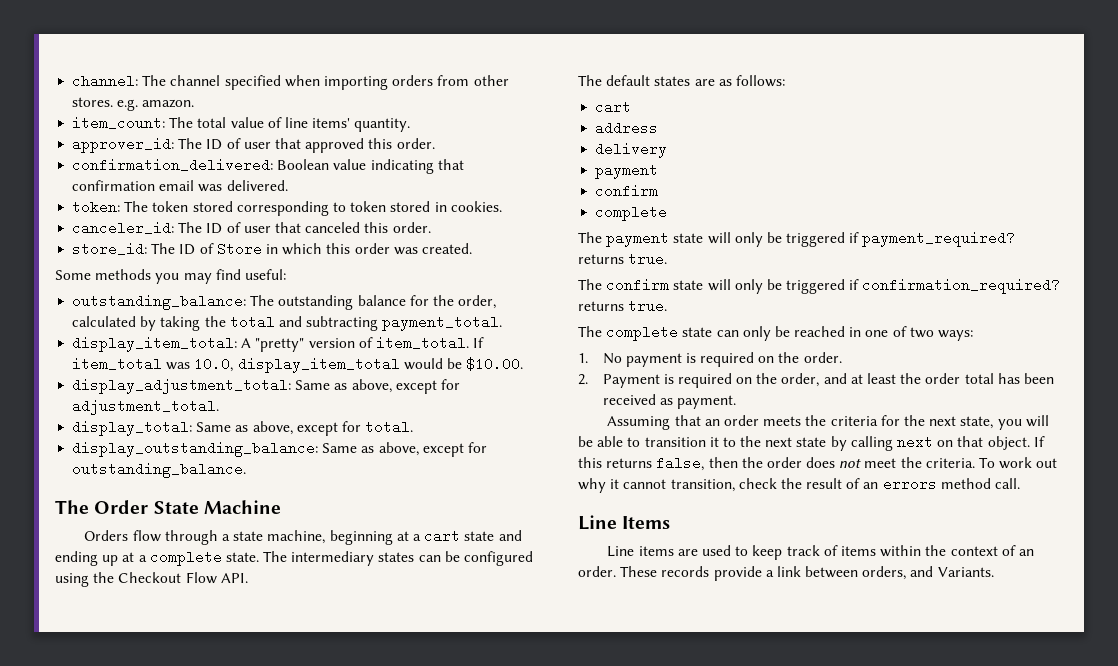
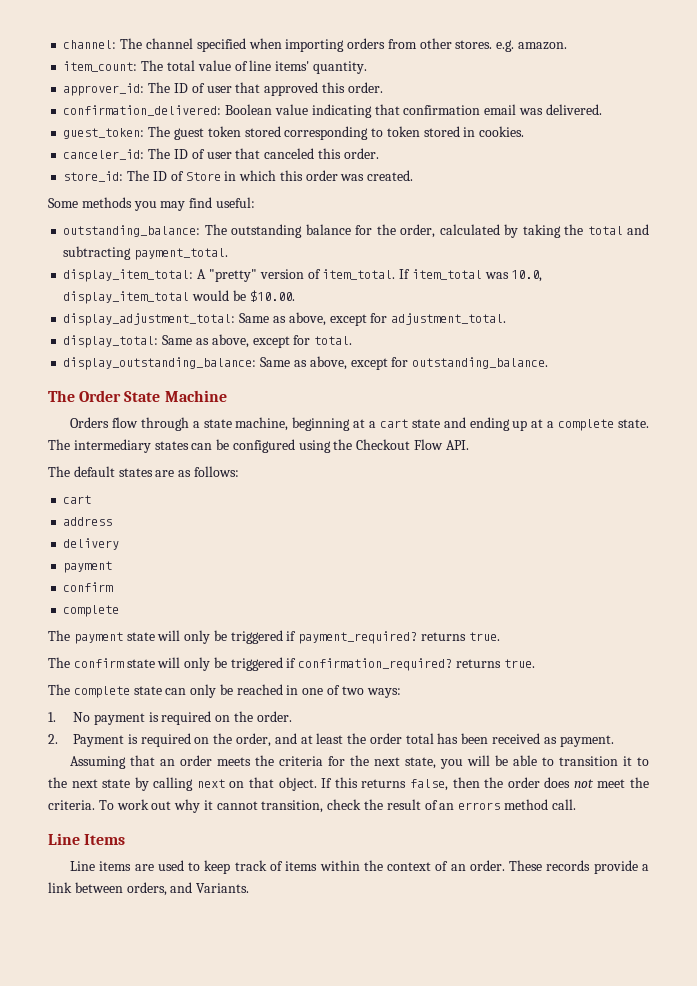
[72,200,149,214] token: The -> [63,126,204,140] guest_token: The guest

